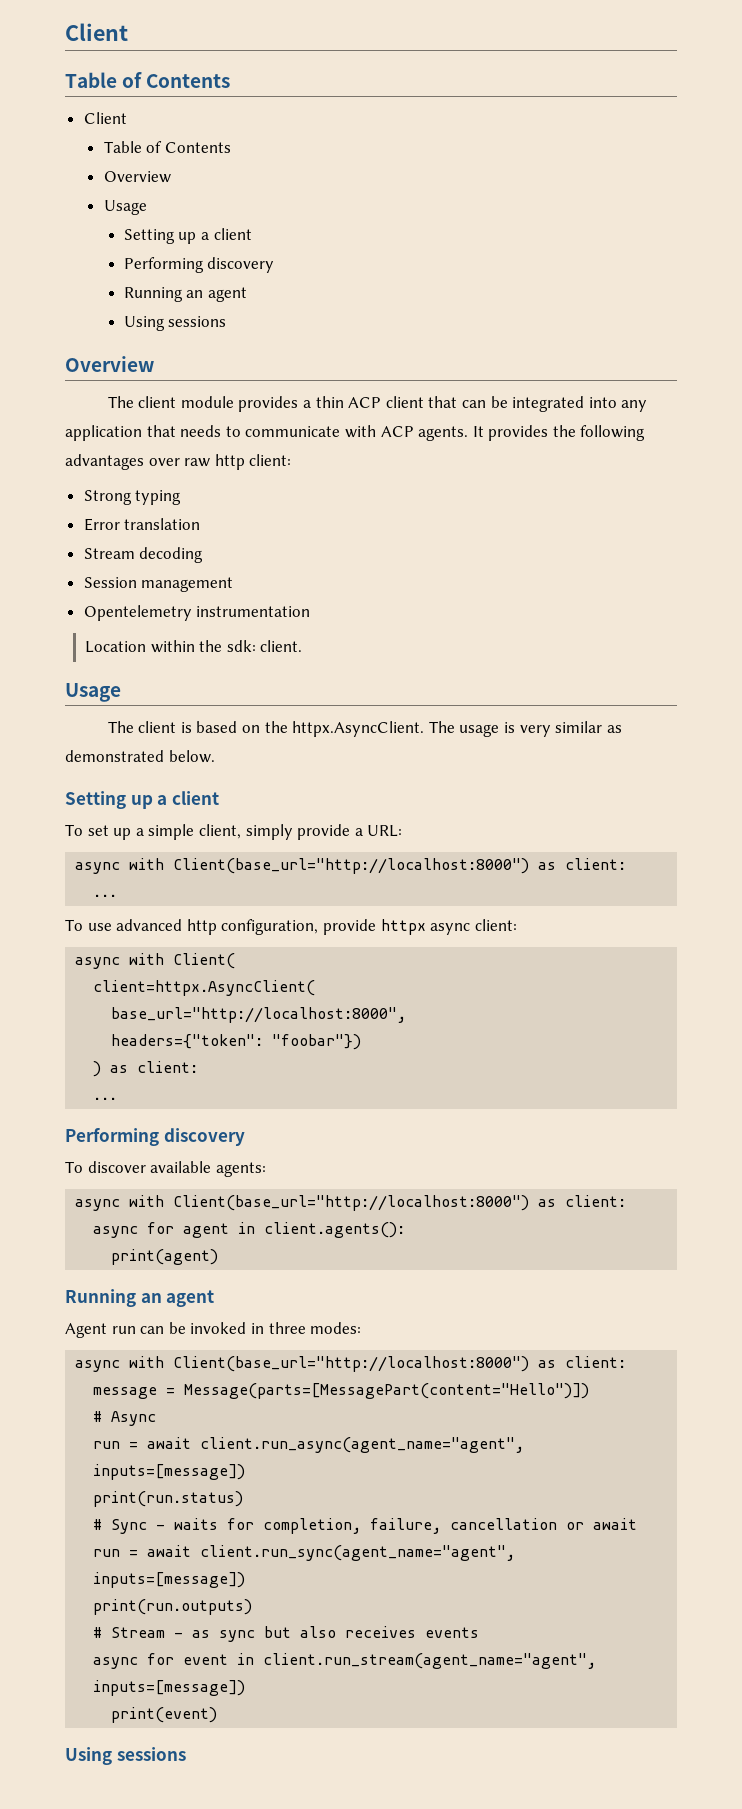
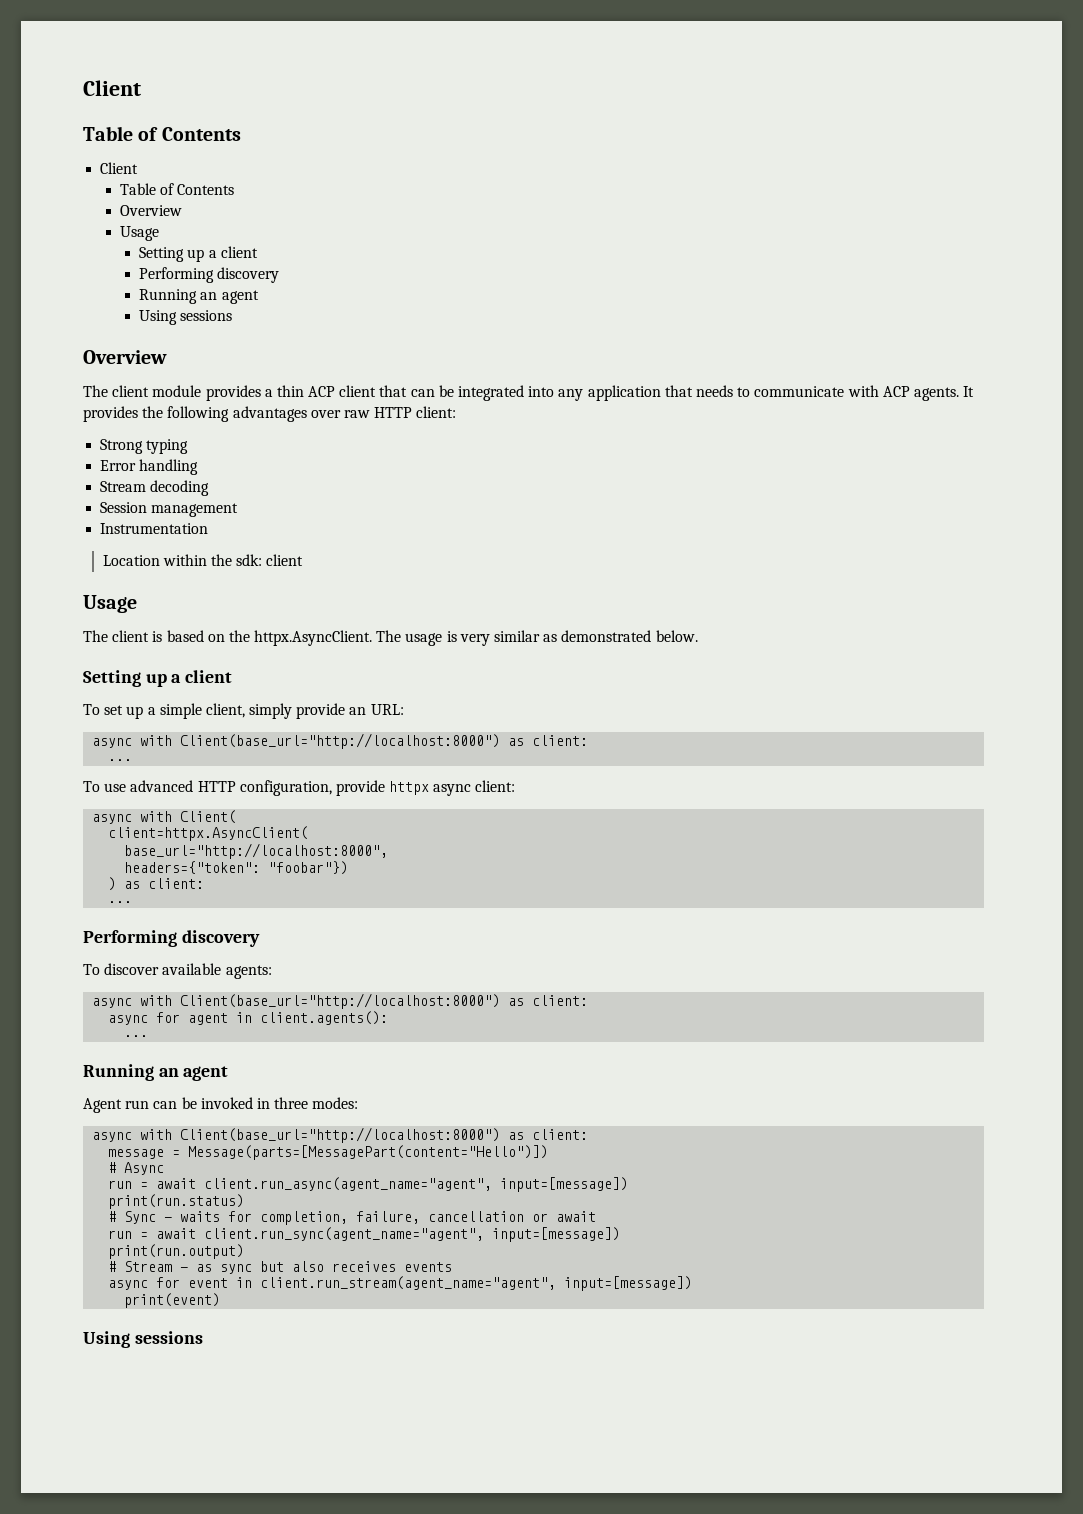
[214,454,245,470] http -> [374,407,413,418] HTTP
[124,518,201,530] translation -> [139,459,199,475] handling
[83,605,311,621] Opentelemetry instrumentation -> [100,523,209,534] Instrumentation
[260,640,303,652] client. -> [266,554,304,566] client
[354,828,363,836] a -> [349,707,367,715] an
[186,919,217,935] http -> [197,781,236,792] HTTP
[111,1249,219,1265] print(agent) -> [124,1035,149,1037] ...
[93,1464,246,1480] inputs=[message]) -> [500,1177,629,1192] input=[message])
[93,1572,246,1588] [93,1599,253,1615] inputs=[message]) // print(run.outputs) -> [492,1227,621,1242] [108,1244,245,1259] input=[message]) // print(run.output)
[93,1680,246,1696] inputs=[message]) -> [564,1276,693,1291] input=[message])

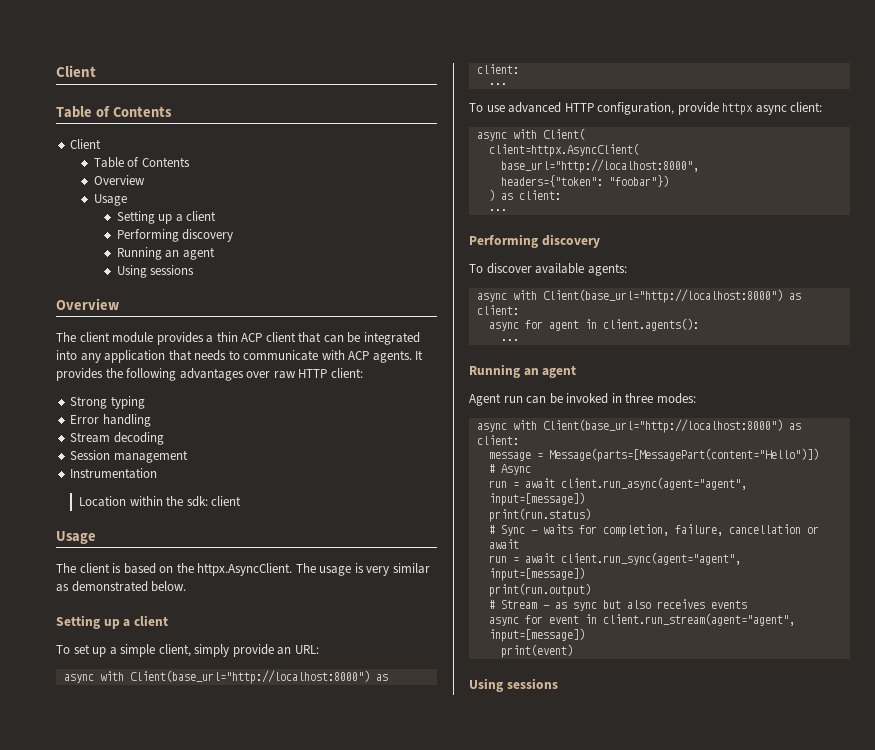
[204,1177,493,1191] client.run_async(agent_name="agent", -> [560,477,747,490] client.run_async(agent="agent",
[204,1227,485,1241] client.run_sync(agent_name="agent", -> [560,552,741,565] client.run_sync(agent="agent",
[260,1276,557,1290] client.run_stream(agent_name="agent", -> [602,613,795,626] client.run_stream(agent="agent",

